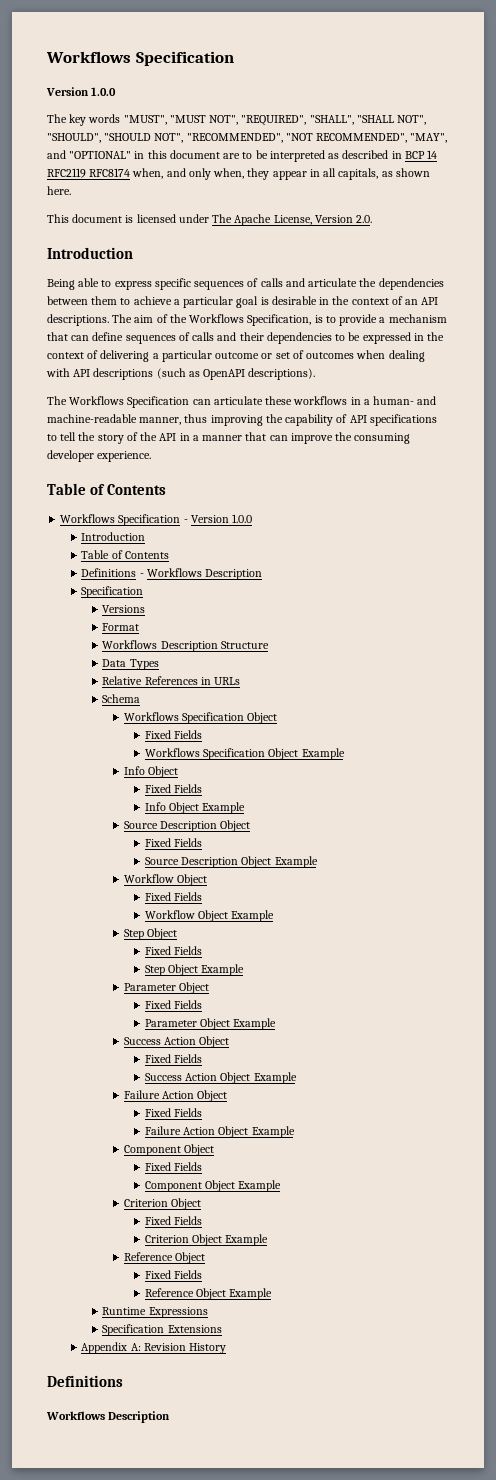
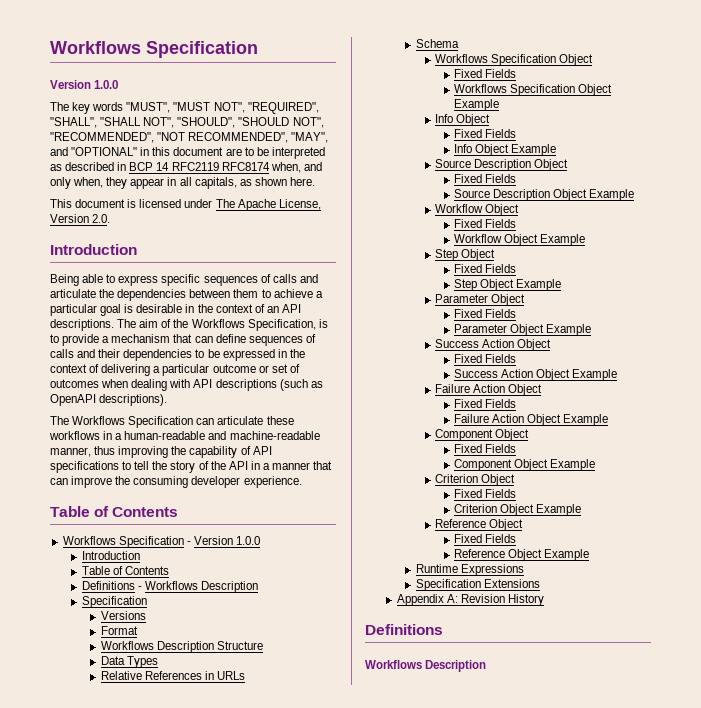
[373,396,415,405] human- -> [124,431,206,440] human-readable

